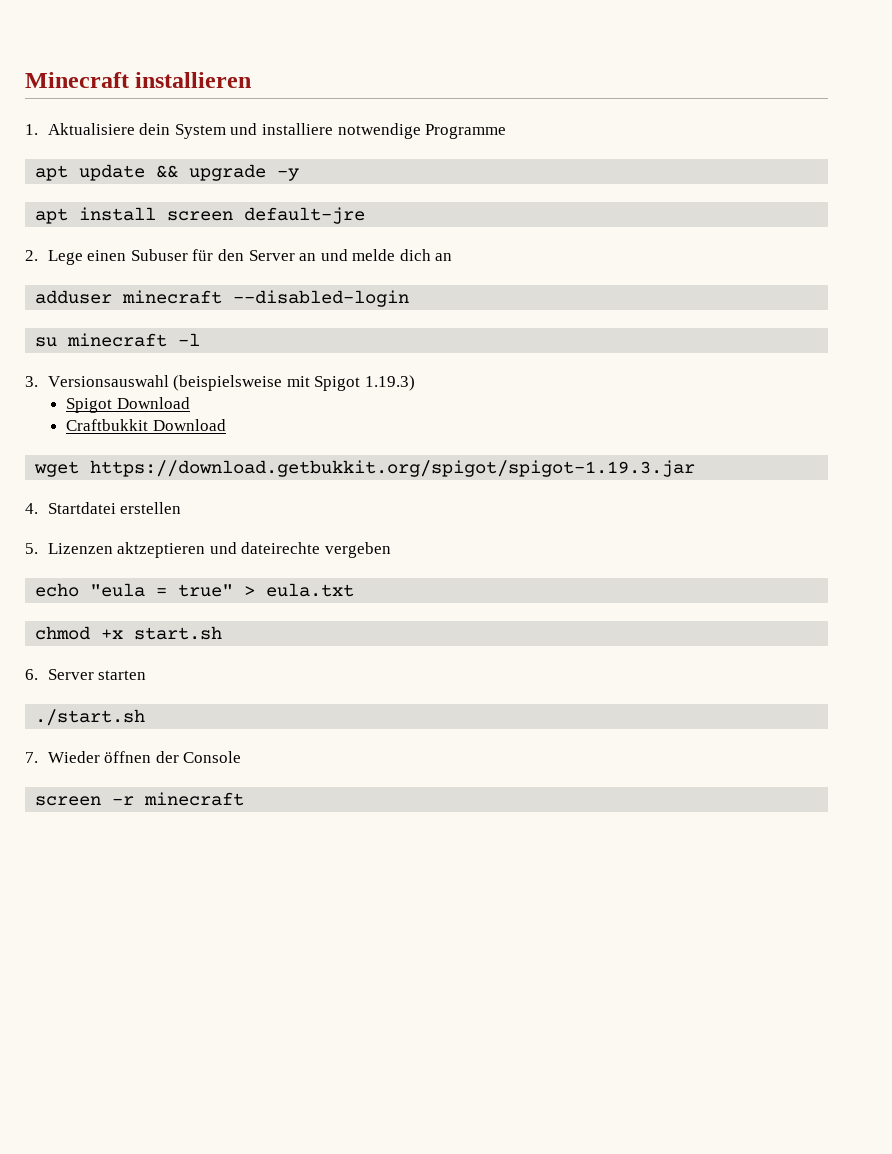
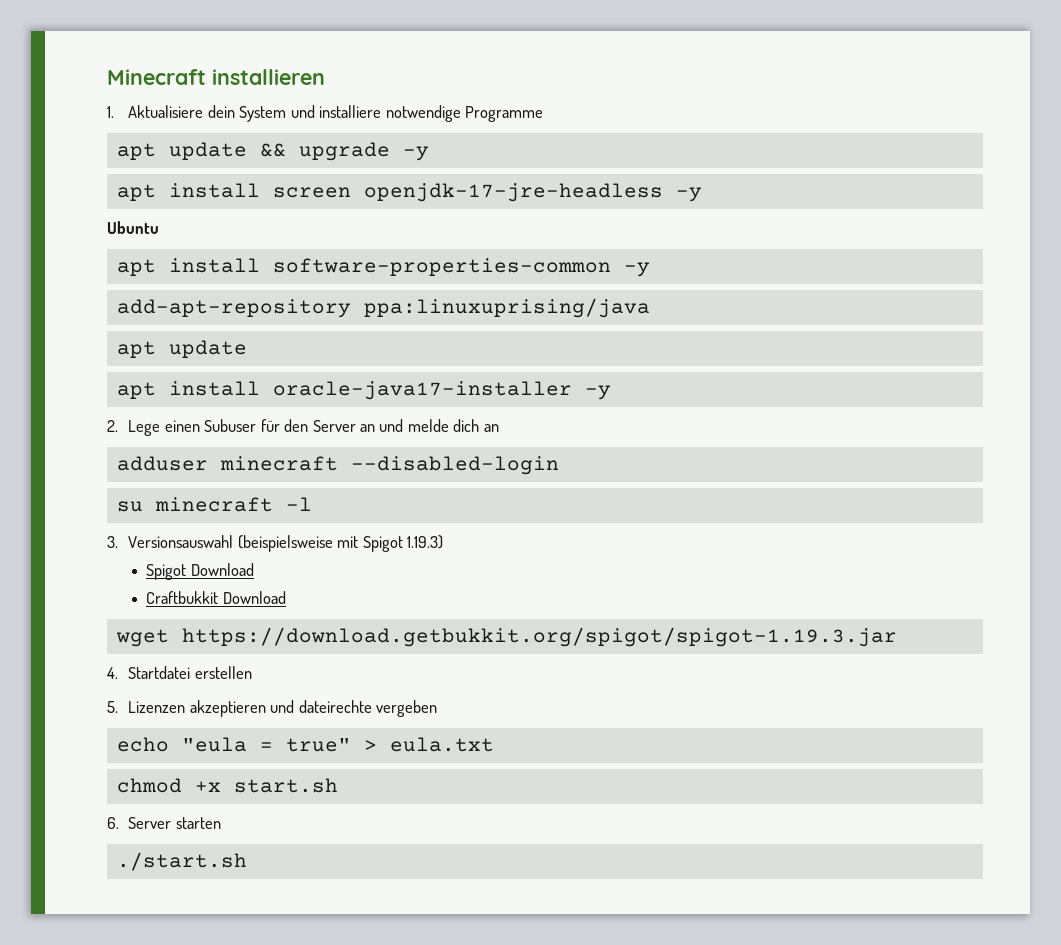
[244,207,366,224] default-jre -> [363,183,702,202] [107,221,159,234] [116,258,650,277] [116,298,650,318] [116,340,247,358] [116,381,611,400] openjdk-17-jre-headless -y // Ubuntu // apt install software-properties-common -y // add-apt-repository ppa:linuxuprising/java // apt update // apt install oracle-java17-installer -y
[117,542,206,558] aktzeptieren -> [189,700,266,717] akzeptieren
[25,751,242,763] [35,792,245,806] // 7. Wieder öffnen der Console // screen -r minecraft -> (247, 861) none

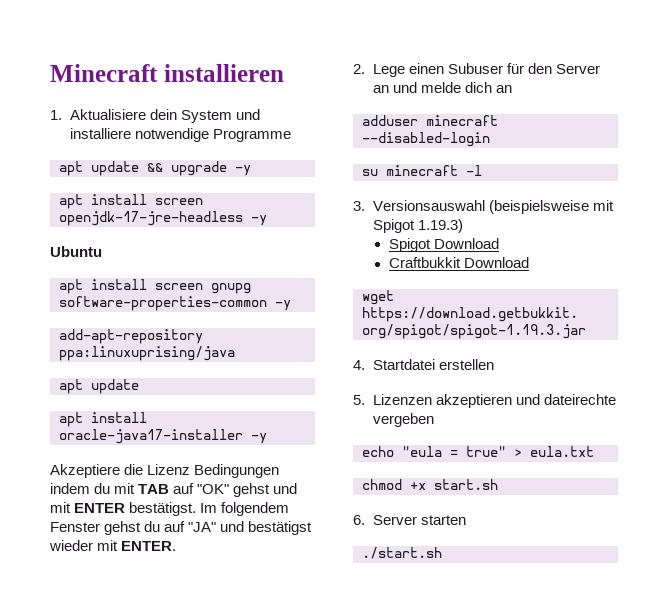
(260, 265) none -> [155,283,251,294] screen gnupg
(611, 392) none -> [50,464,280,478] [50,483,298,497] [50,502,290,516] [50,521,313,535] [49,540,177,551] // Akzeptiere die Lizenz Bedingungen indem du mit TAB auf "OK" gehst und mit ENTER bestätigst. Im folgendem Fenster gehst du auf "JA" und bestätigst wieder mit ENTER.

